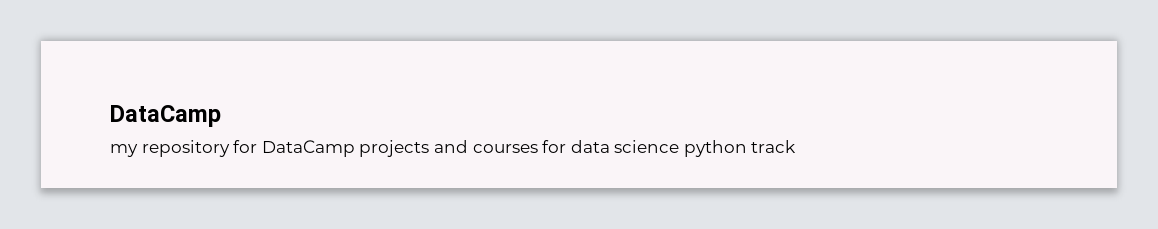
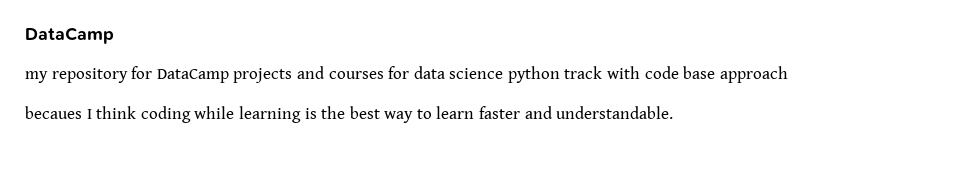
(797, 146) none -> [607,66,788,83] [25,106,674,123] with code base approach // becaues I think coding while learning is the best way to learn faster and understandable.

